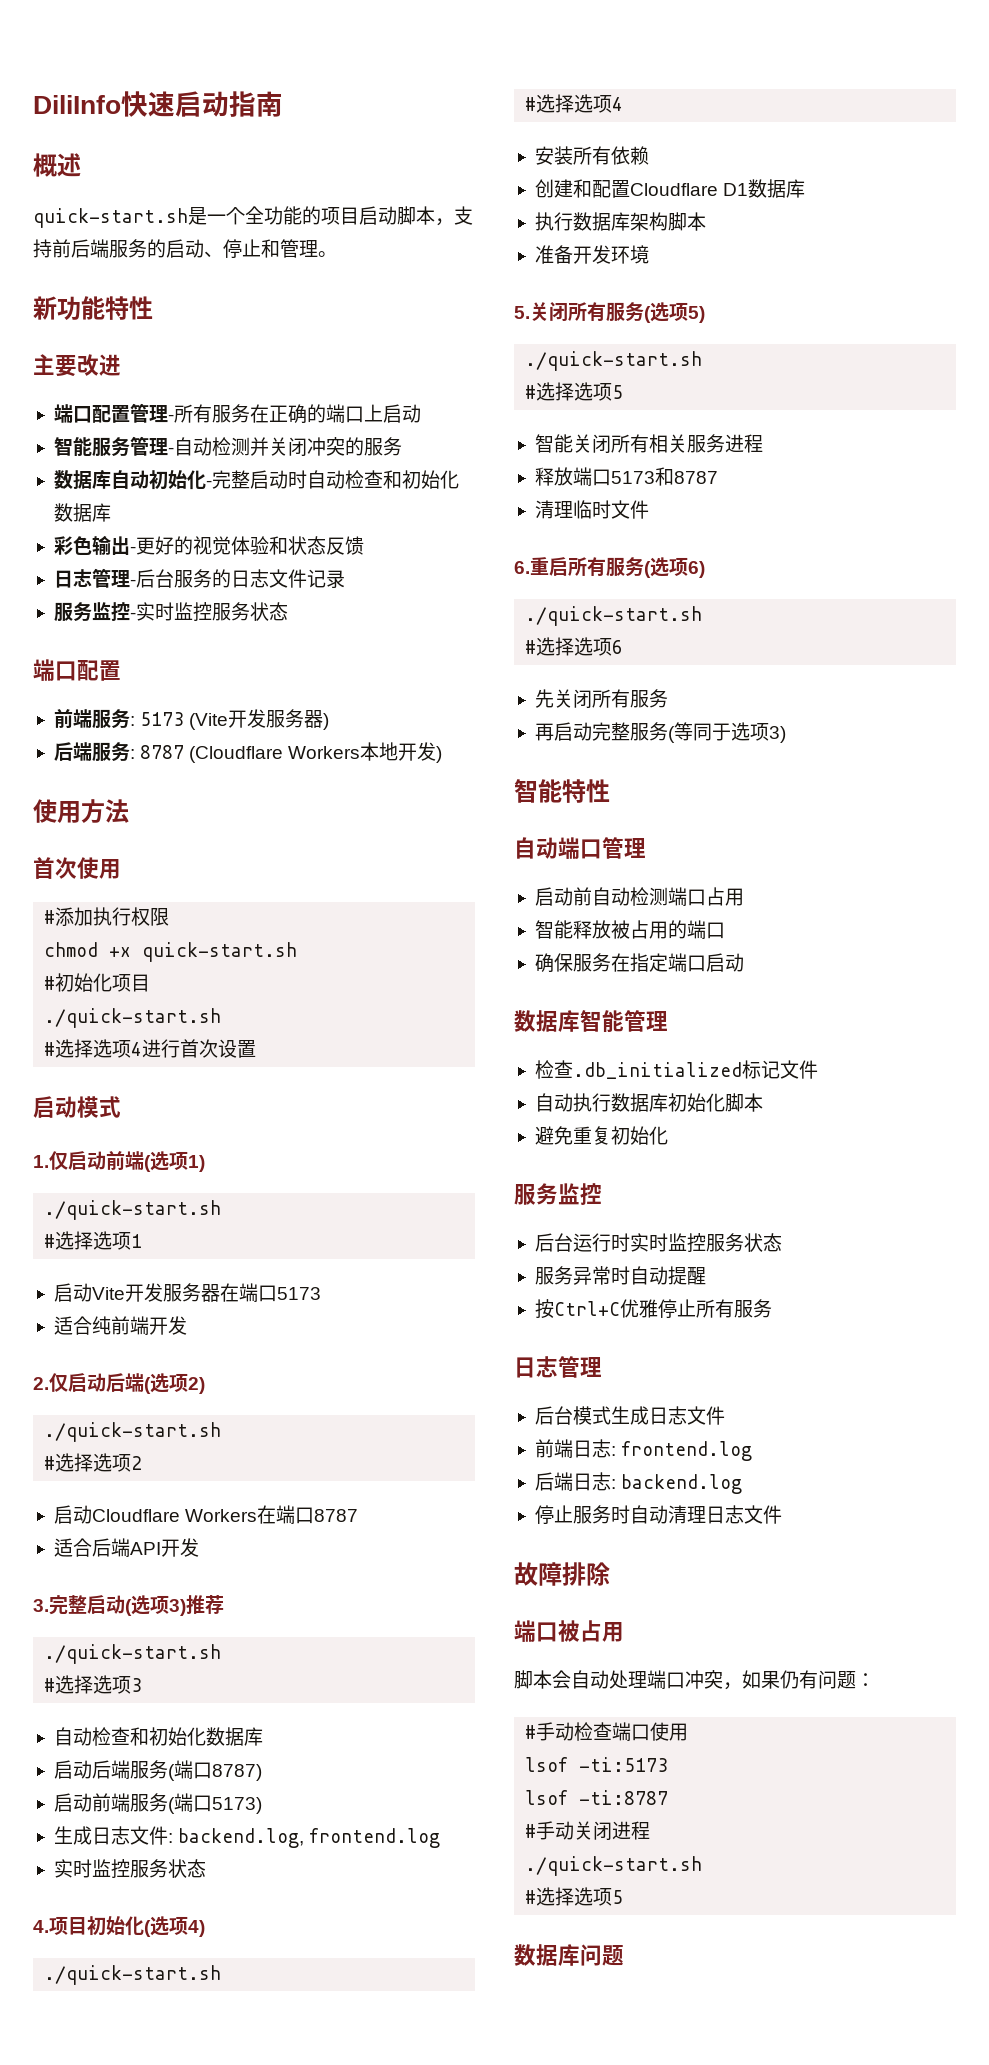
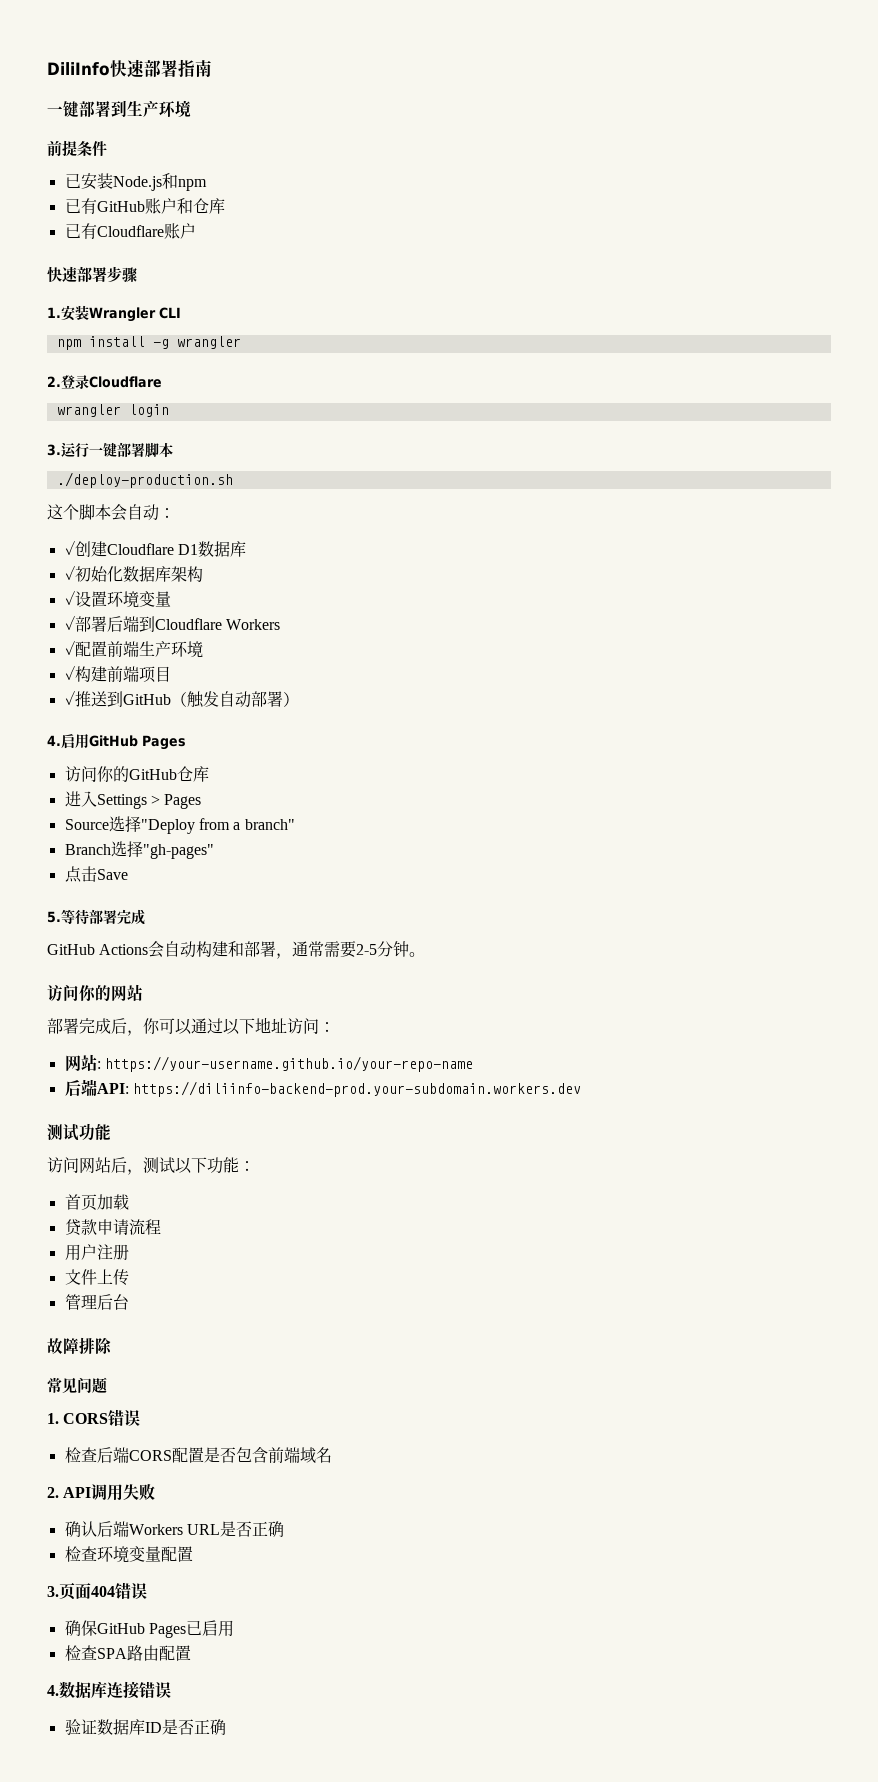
[175,91,229,117] 启动 -> [144,60,178,77] 部署
[33,153,81,177] [33,206,473,228] [33,239,337,258] [33,296,153,320] [33,354,121,377] [53,403,421,424] [53,436,402,457] [53,470,459,490] [53,503,111,522] [53,535,364,555] [53,568,345,588] [53,602,288,622] [33,659,121,681] [53,709,330,730] [53,742,443,763] [33,799,129,823] [33,857,121,879] [44,907,170,926] [44,942,298,962] [44,973,151,992] [44,1008,222,1028] [44,1039,257,1058] [33,1096,121,1118] [33,1151,205,1172] [44,1200,222,1220] [44,1231,143,1250] [53,1283,321,1302] [53,1316,187,1335] [33,1373,205,1394] [44,1422,222,1442] [44,1453,143,1472] [53,1505,359,1524] [53,1538,199,1557] [33,1595,224,1616] [44,1644,222,1664] [44,1675,143,1694] [53,1727,263,1746] [53,1760,262,1781] [53,1793,262,1814] [53,1826,441,1848] [53,1859,206,1879] [33,1916,205,1937] [44,1965,222,1985] [525,94,624,113] [534,146,649,165] [534,179,806,198] [534,212,706,231] [534,245,649,264] [514,302,705,323] [525,351,703,371] [525,382,624,401] [534,434,763,454] [534,467,718,486] [534,500,649,519] [514,557,705,578] [525,606,703,626] [525,637,624,656] [534,689,668,709] [534,722,786,743] [514,779,610,803] [514,837,646,859] [534,887,744,906] [534,920,725,939] [534,953,744,973] [514,1010,668,1032] [534,1060,818,1079] [534,1093,763,1112] [534,1126,668,1145] [514,1183,602,1205] [534,1233,782,1253] [534,1266,706,1285] [534,1299,772,1319] [514,1356,602,1378] [534,1406,725,1425] [534,1439,753,1461] [534,1472,743,1494] [534,1505,782,1524] [514,1562,610,1586] [514,1620,624,1642] [514,1670,875,1690] [525,1722,689,1741] [525,1757,669,1772] [525,1790,669,1805] [525,1821,651,1841] [525,1856,703,1876] [525,1887,624,1906] [514,1944,624,1966] 概述 // quick-start.sh是一个全功能的项目启动脚本，支持前后端服务的启动、停止和管理。 // 新功能特性 // 主要改进 // 端口配置管理-所有服务在正确的端口上启动 // 智能服务管理-自动检测并关闭冲突的服务 // 数据库自动初始化-完整启动时自动检查和初始化数据库 // 彩色输出-更好的视觉体验和状态反馈 // 日志管理-后台服务的日志文件记录 // 服务监控-实时监控服务状态 // 端口配置 // 前端服务: 5173 (Vite开发服务器) // 后端服务: 8787 (Cloudflare Workers本地开发) // 使用方法 // 首次使用 // #添加执行权限 // chmod +x quick-start.sh // #初始化项目 // ./quick-start.sh // #选择选项4进行首次设置 // 启动模式 // 1.仅启动前端(选项1) // ./quick-start.sh // #选择选项1 // 启动Vite开发服务器在端口5173 // 适合纯前端开发 // 2.仅启动后端(选项2) // ./quick-start.sh // #选择选项2 // 启动Cloudflare Workers在端口8787 // 适合后端API开发 // 3.完整启动(选项3)推荐 // ./quick-start.sh // #选择选项3 // 自动检查和初始化数据库 // 启动后端服务(端口8787) // 启动前端服务(端口5173) // 生成日志文件: backend.log, frontend.log // 实时监控服务状态 // 4.项目初始化(选项4) // ./quick-start.sh // #选择选项4 // 安装所有依赖 // 创建和配置Cloudflare D1数据库 // 执行数据库架构脚本 // 准备开发环境 // 5.关闭所有服务(选项5) // ./quick-start.sh // #选择选项5 // 智能关闭所有相关服务进程 // 释放端口5173和8787 // 清理临时文件 // 6.重启所有服务(选项6) // ./quick-start.sh // #选择选项6 // 先关闭所有服务 // 再启动完整服务(等同于选项3) // 智能特性 // 自动端口管理 // 启动前自动检测端口占用 // 智能释放被占用的端口 // 确保服务在指定端口启动 // 数据库智能管理 // 检查.db_initialized标记文件 // 自动执行数据库初始化脚本 // 避免重复初始化 // 服务监控 // 后台运行时实时监控服务状态 // 服务异常时自动提醒 // 按Ctrl+C优雅停止所有服务 // 日志管理 // 后台模式生成日志文件 // 前端日志: frontend.log // 后端日志: backend.log // 停止服务时自动清理日志文件 // 故障排除 // 端口被占用 // 脚本会自动处理端口冲突，如果仍有问题： // #手动检查端口使用 // lsof -ti:5173 // lsof -ti:8787 // #手动关闭进程 // ./quick-start.sh // #选择选项5 // 数据库问题 -> [47,100,191,118] [47,140,107,157] [64,173,207,191] [64,198,225,214] [64,223,196,239] [47,266,137,283] [47,305,181,322] [56,336,241,350] [47,374,162,389] [56,404,169,417] [47,442,173,458] [56,472,233,488] [47,504,175,521] [64,540,246,557] [64,565,203,582] [64,590,171,608] [64,615,280,632] [64,640,203,658] [64,665,171,683] [64,690,299,708] [47,734,186,750] [64,766,209,782] [64,791,202,809] [64,816,295,834] [64,841,214,859] [64,866,128,883] [47,909,145,925] [47,941,426,959] [47,984,143,1002] [47,1017,335,1036] [64,1054,473,1072] [64,1079,581,1097] [47,1123,111,1141] [47,1157,255,1175] [64,1194,129,1211] [64,1219,161,1236] [64,1244,129,1261] [64,1269,129,1286] [64,1294,129,1310] [47,1337,112,1354] [47,1377,107,1394] [47,1409,141,1427] [64,1447,332,1463] [47,1484,156,1501] [64,1521,284,1537] [64,1546,193,1563] [47,1582,147,1600] [64,1620,234,1638] [64,1645,191,1661] [47,1681,171,1699] [64,1719,226,1735] 一键部署到生产环境 // 前提条件 // 已安装Node.js和npm // 已有GitHub账户和仓库 // 已有Cloudflare账户 // 快速部署步骤 // 1.安装Wrangler CLI // npm install -g wrangler // 2.登录Cloudflare // wrangler login // 3.运行一键部署脚本 // ./deploy-production.sh // 这个脚本会自动： // ✓创建Cloudflare D1数据库 // ✓初始化数据库架构 // ✓设置环境变量 // ✓部署后端到Cloudflare Workers // ✓配置前端生产环境 // ✓构建前端项目 // ✓推送到GitHub（触发自动部署） // 4.启用GitHub Pages // 访问你的GitHub仓库 // 进入Settings > Pages // Source选择"Deploy from a branch" // Branch选择"gh-pages" // 点击Save // 5.等待部署完成 // GitHub Actions会自动构建和部署，通常需要2-5分钟。 // 访问你的网站 // 部署完成后，你可以通过以下地址访问： // 网站: https://your-username.github.io/your-repo-name // 后端API: https://diliinfo-backend-prod.your-subdomain.workers.dev // 测试功能 // 访问网站后，测试以下功能： // 首页加载 // 贷款申请流程 // 用户注册 // 文件上传 // 管理后台 // 故障排除 // 常见问题 // 1. CORS错误 // 检查后端CORS配置是否包含前端域名 // 2. API调用失败 // 确认后端Workers URL是否正确 // 检查环境变量配置 // 3.页面404错误 // 确保GitHub Pages已启用 // 检查SPA路由配置 // 4.数据库连接错误 // 验证数据库ID是否正确

